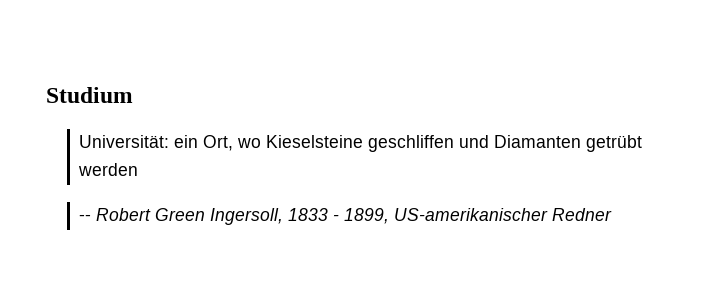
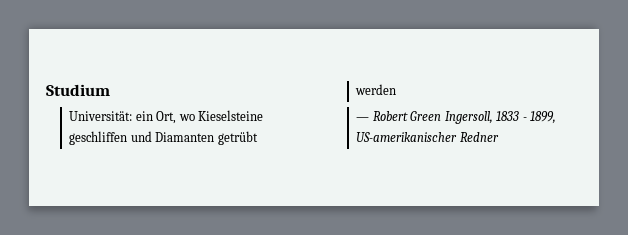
[79,214,92,221] -- -> [356,117,370,121] —

